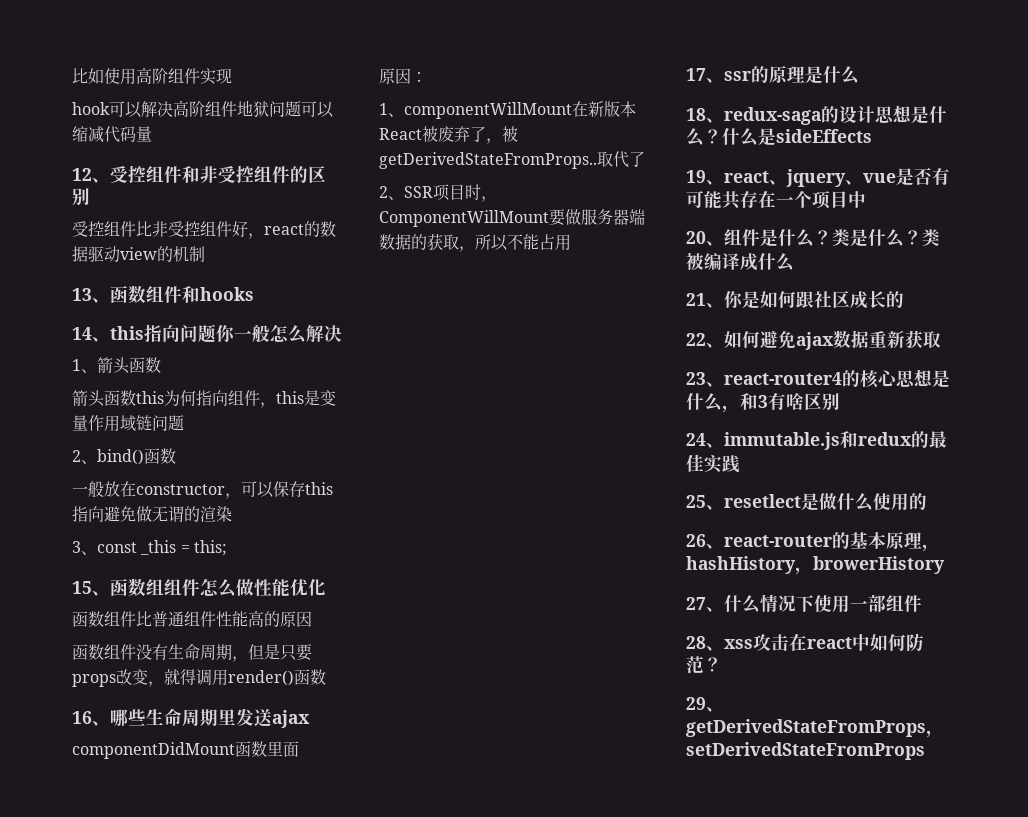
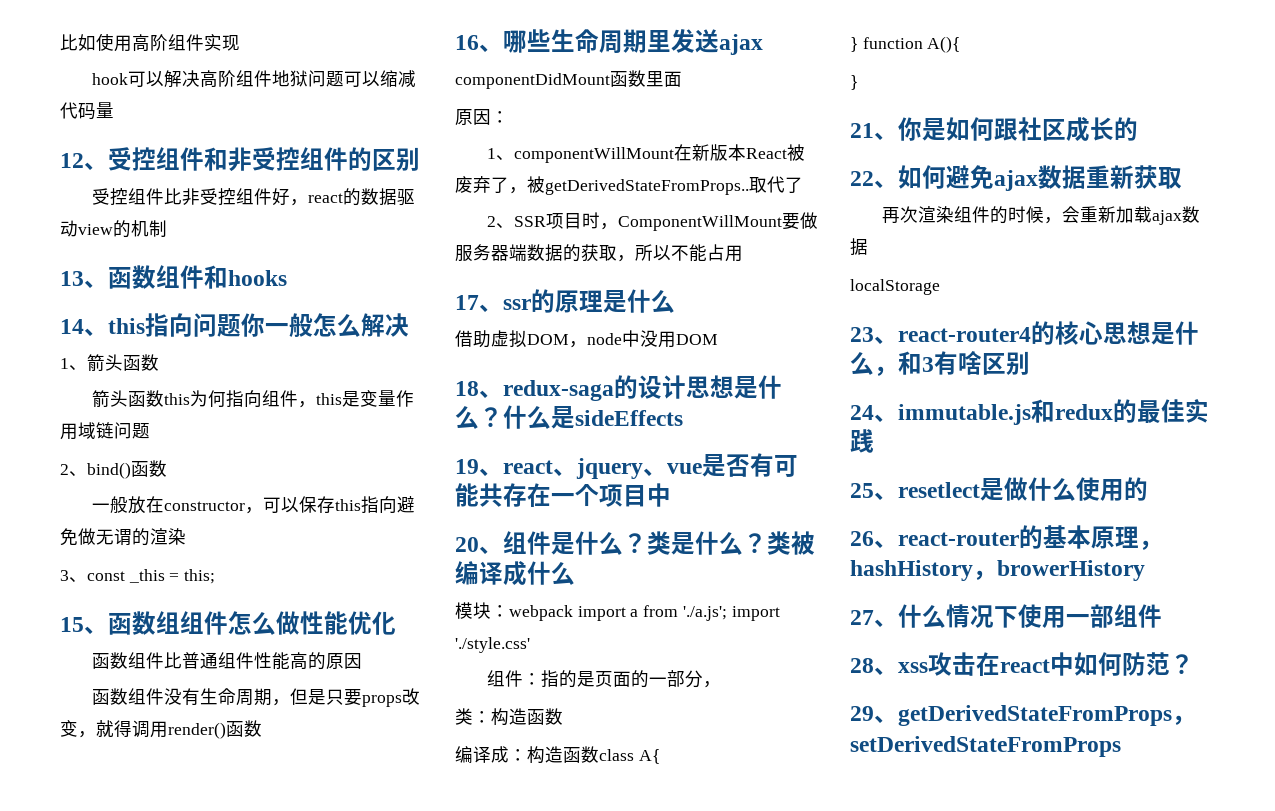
(860, 75) none -> [455,330,718,348] // 借助虚拟DOM，node中没用DOM
(795, 262) none -> [455,602,780,621] [455,637,530,653] [486,670,721,688] [455,708,563,726] [455,746,660,764] [850,36,961,53] [850,75,858,90] // 模块：webpack import a from './a.js'; import './style.css' // 组件：指的是页面的一部分， // 类：构造函数 // 编译成：构造函数class A{ // } function A(){ // }
(941, 339) none -> [881,206,1200,225] [850,238,868,256] [850,279,940,295] // 再次渲染组件的时候，会重新加载ajax数据 // localStorage

